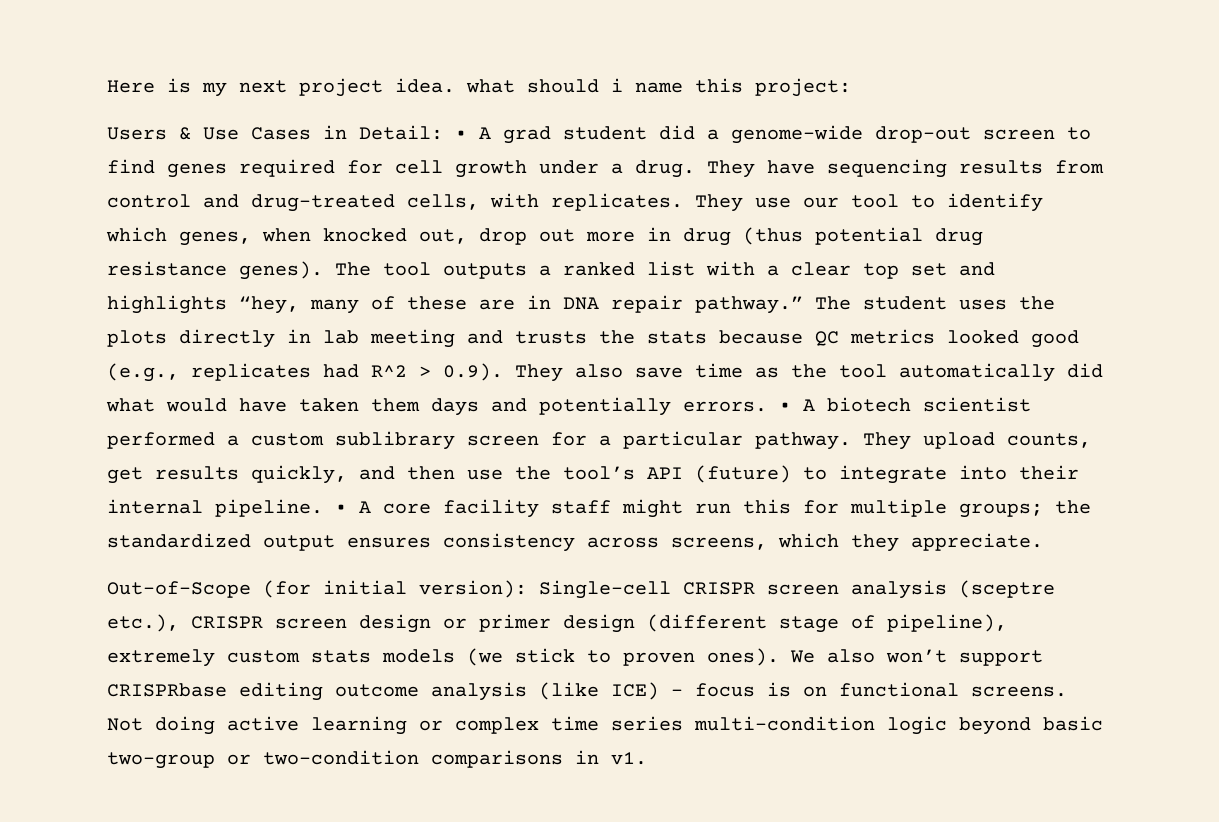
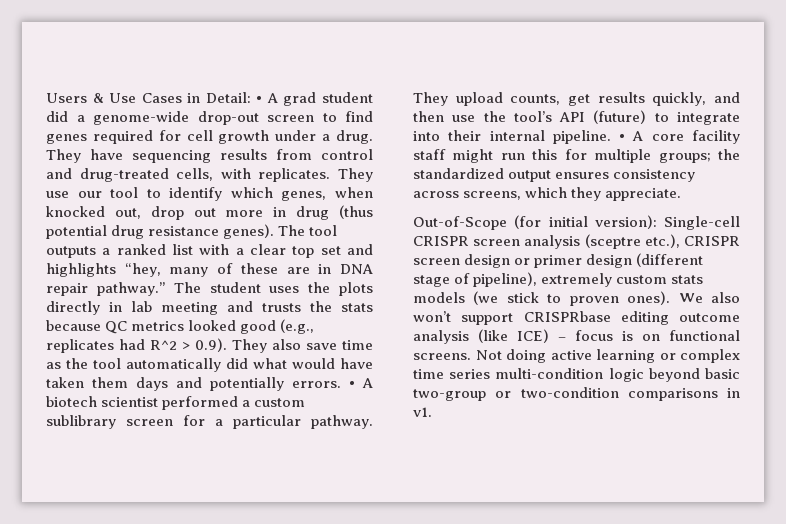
[107,78,851,97] Here is my next project idea. what should i name this project: // -> (46, 98) none

